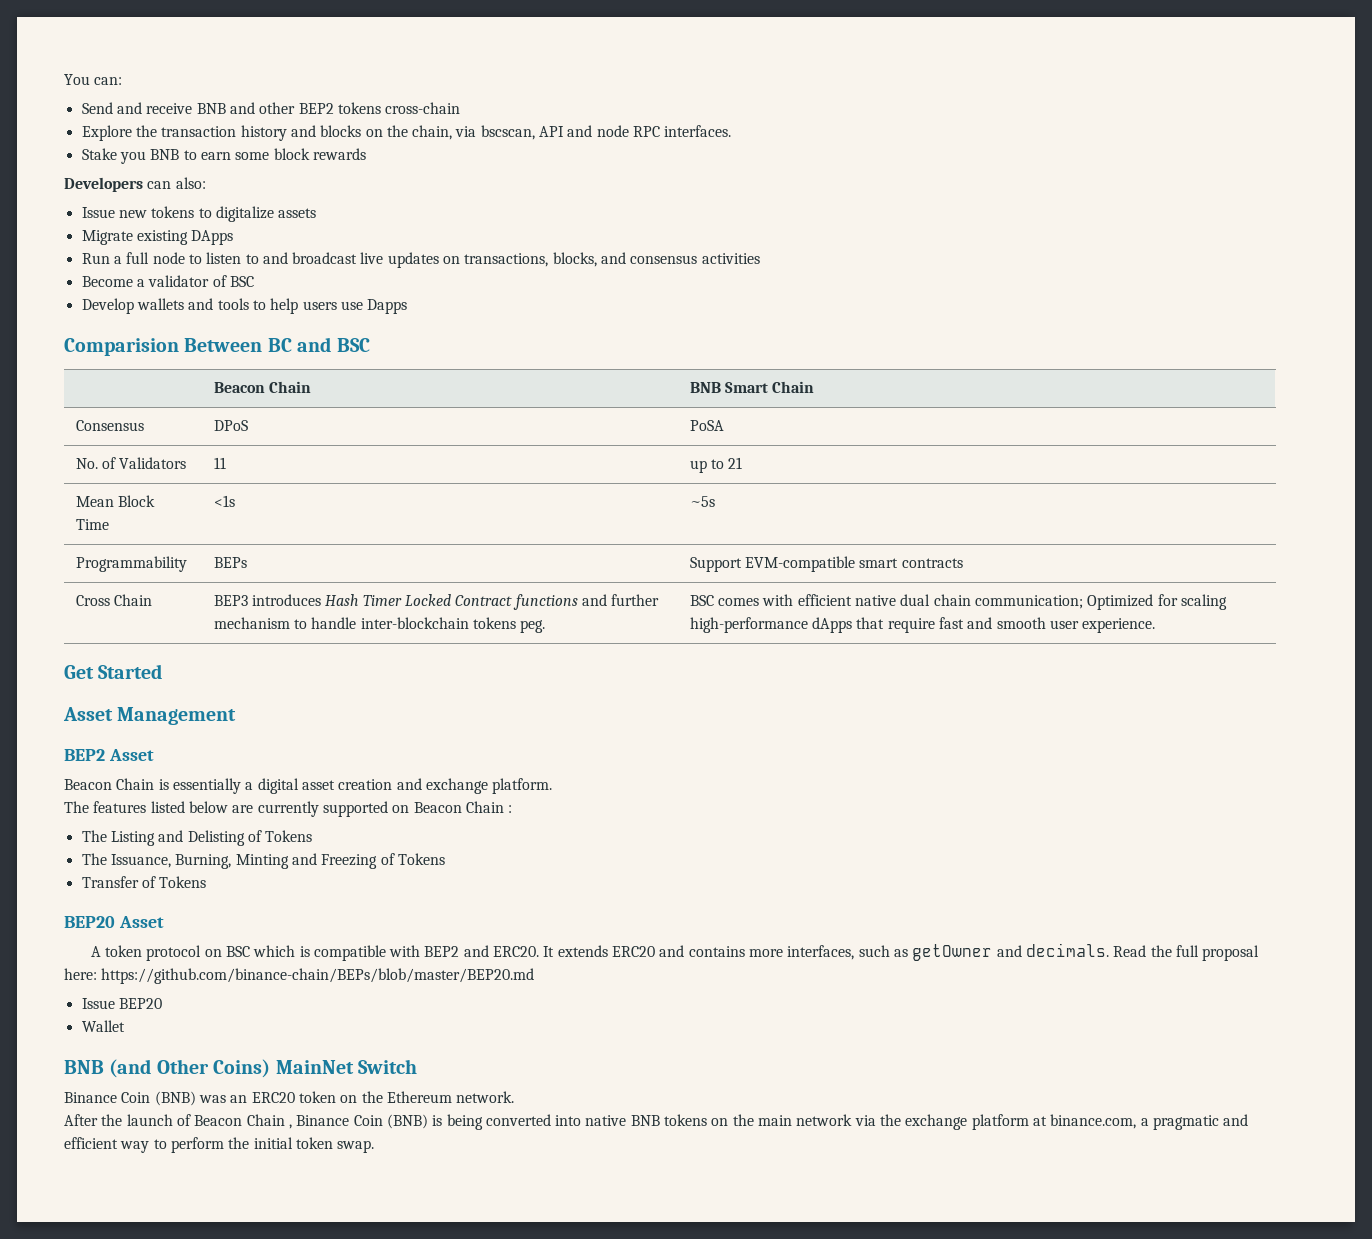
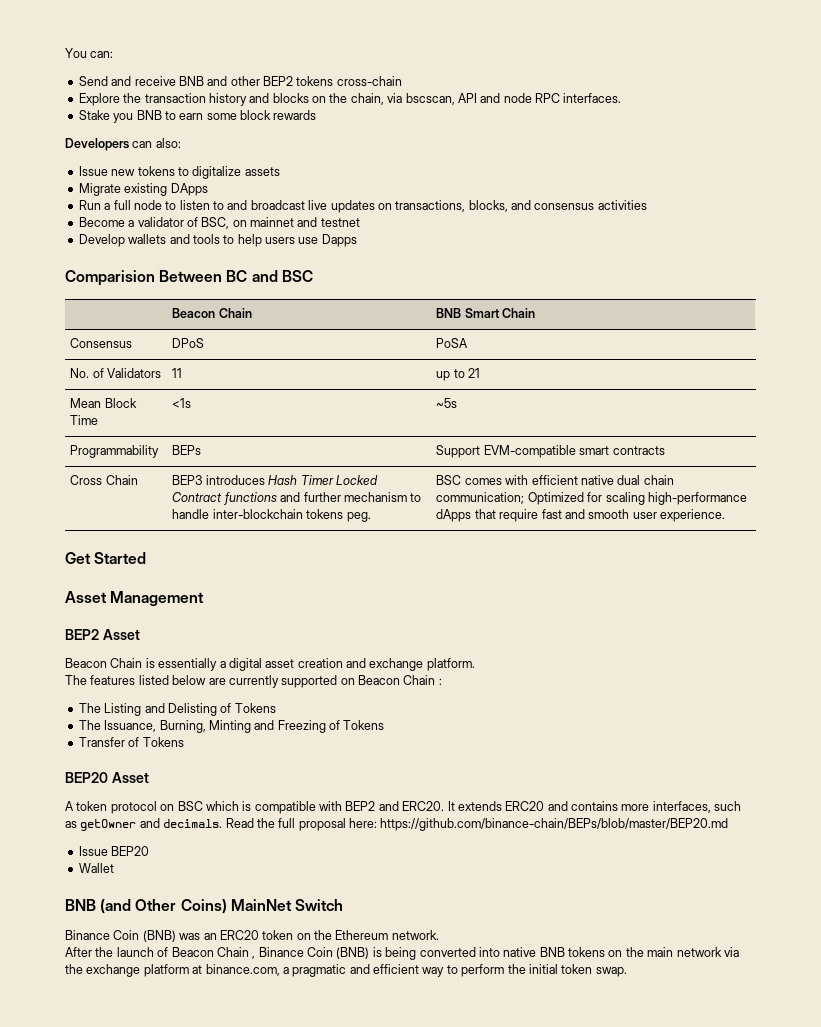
[229,276,254,287] BSC -> [201,217,360,229] BSC, on mainnet and testnet

